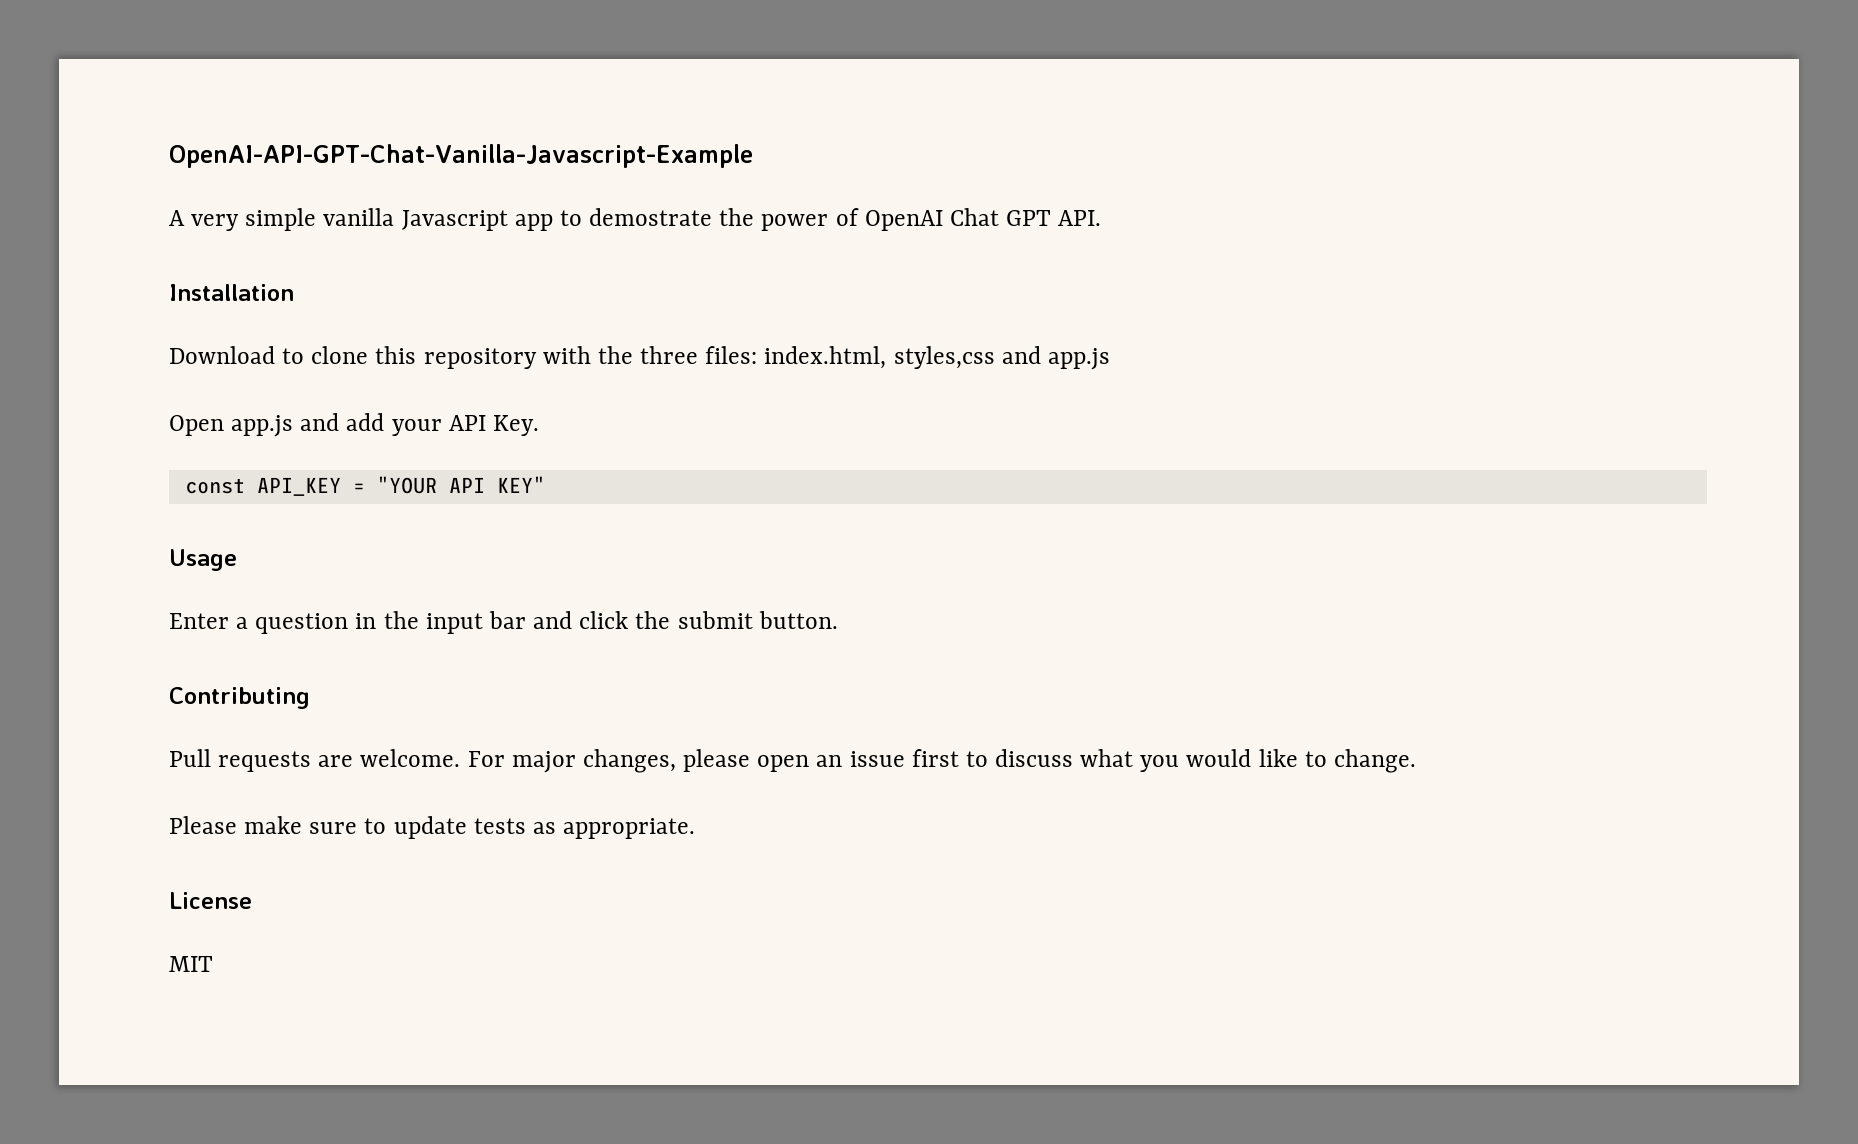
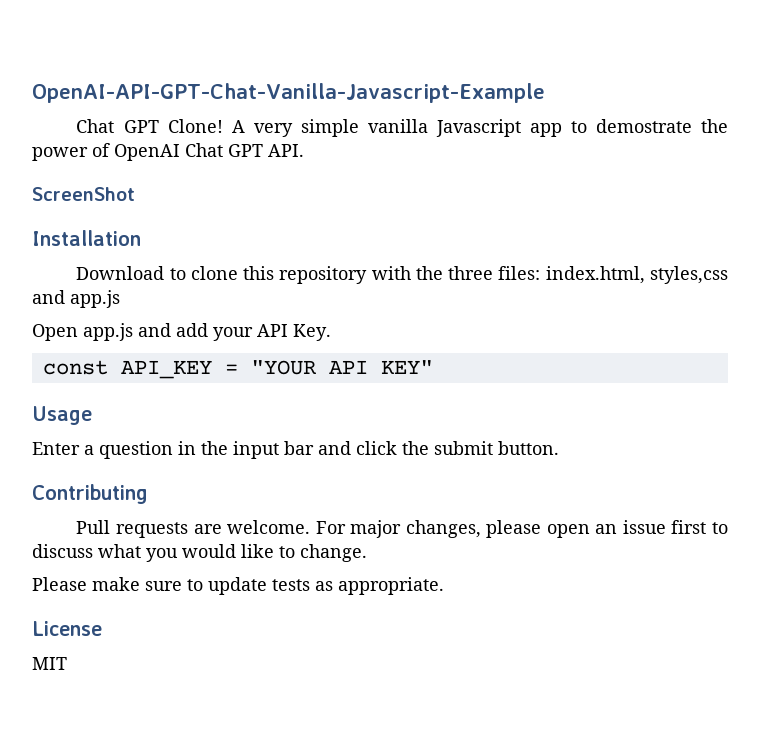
(753, 156) none -> [76,119,223,133] Chat GPT Clone!
(1102, 218) none -> [32,187,135,201] // ScreenShot

